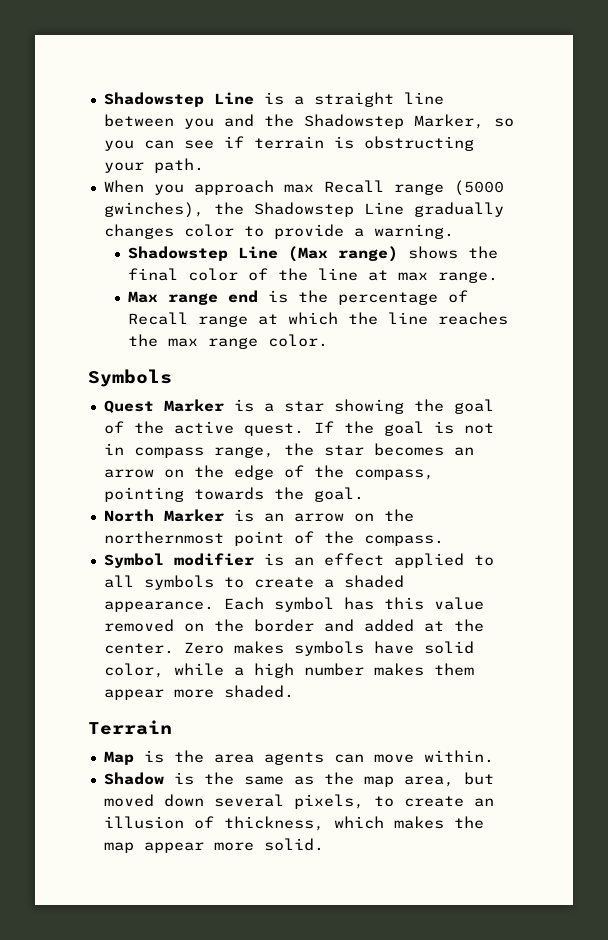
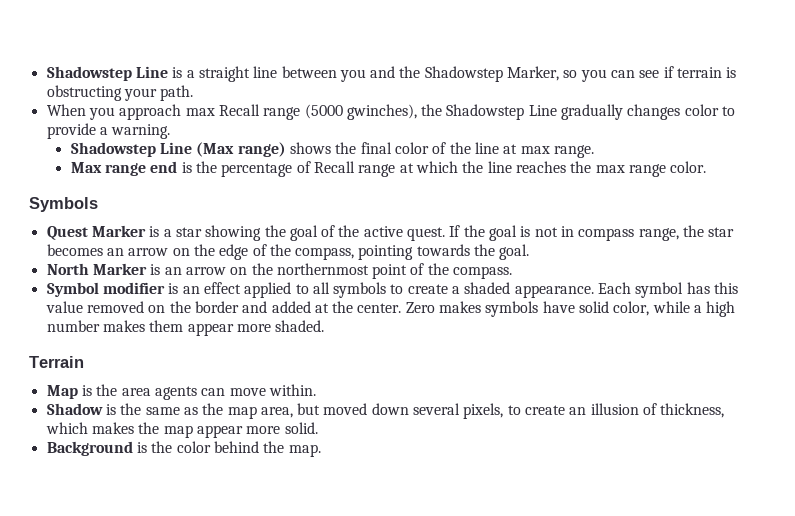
(324, 844) none -> [46,441,321,457] // Background is the color behind the map.

